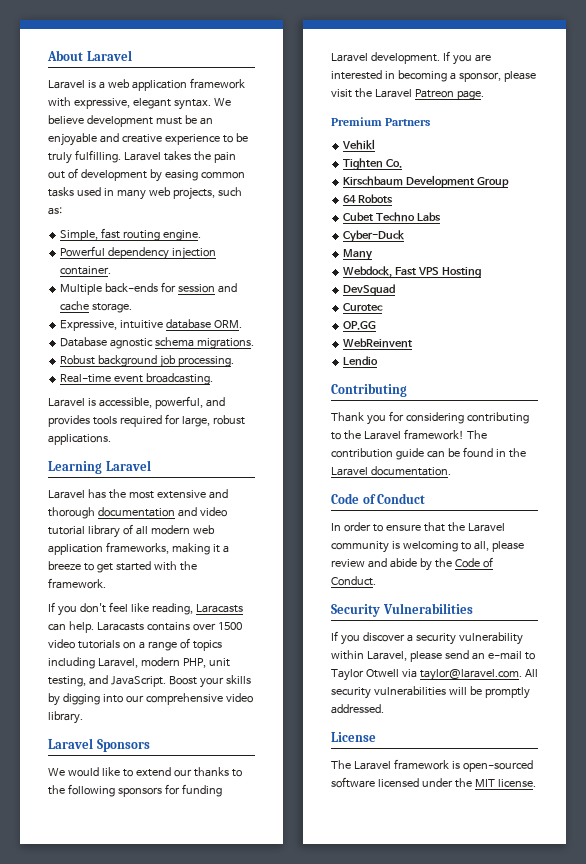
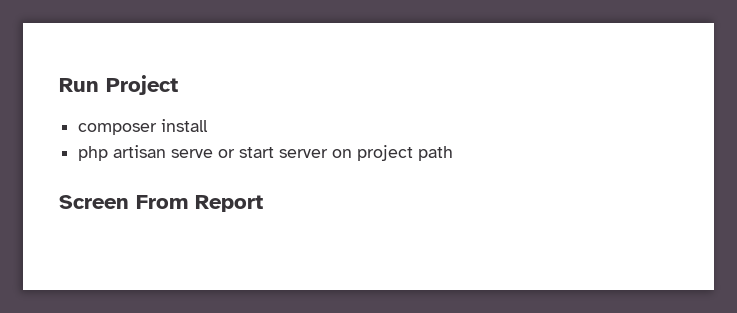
[47,50,132,61] [48,78,245,91] [48,97,231,110] [48,115,213,127] [48,133,248,146] [48,150,236,164] [48,168,245,182] [48,187,242,200] [48,207,62,215] [60,228,202,241] [60,246,217,260] [60,266,112,275] [60,282,237,295] [60,301,133,313] [60,319,243,331] [60,337,255,349] [60,355,235,368] [60,373,214,385] [48,396,225,409] [48,414,245,427] [48,434,111,445] [48,460,151,474] [48,489,228,499] [48,507,227,519] [48,524,215,538] [48,542,229,555] [48,561,197,573] [48,578,106,589] [48,602,243,616] [48,621,242,633] [48,638,222,651] [48,657,230,669] [48,675,251,688] [48,693,253,706] [48,711,83,724] [48,738,150,752] [48,767,242,777] [48,784,222,797] [331,51,491,65] [331,70,536,82] [331,88,484,100] [331,117,431,126] [342,139,376,150] [343,158,403,170] [343,175,510,188] [343,194,394,203] [343,212,442,222] [343,230,406,243] [343,249,373,261] [343,266,482,278] [343,284,396,296] [343,303,384,312] [343,321,377,330] [343,338,413,348] [343,356,379,366] [331,383,407,397] [331,411,529,425] [331,429,487,440] [331,447,526,460] [331,466,451,476] [331,493,426,504] [331,522,505,532] [331,541,524,553] [331,557,493,571] [331,576,376,586] [331,603,473,617] [331,631,523,645] [331,650,535,662] [331,669,538,681] [331,686,530,699] [331,704,384,714] [331,732,376,742] [331,759,533,772] [331,777,536,788] About Laravel // Laravel is a web application framework with expressive, elegant syntax. We believe development must be an enjoyable and creative experience to be truly fulfilling. Laravel takes the pain out of development by easing common tasks used in many web projects, such as: // Simple, fast routing engine. // Powerful dependency injection container. // Multiple back-ends for session and cache storage. // Expressive, intuitive database ORM. // Database agnostic schema migrations. // Robust background job processing. // Real-time event broadcasting. // Laravel is accessible, powerful, and provides tools required for large, robust applications. // Learning Laravel // Laravel has the most extensive and thorough documentation and video tutorial library of all modern web application frameworks, making it a breeze to get started with the framework. // If you don't feel like reading, Laracasts can help. Laracasts contains over 1500 video tutorials on a range of topics including Laravel, modern PHP, unit testing, and JavaScript. Boost your skills by digging into our comprehensive video library. // Laravel Sponsors // We would like to extend our thanks to the following sponsors for funding Laravel development. If you are interested in becoming a sponsor, please visit the Laravel Patreon page. // Premium Partners // Vehikl // Tighten Co. // Kirschbaum Development Group // 64 Robots // Cubet Techno Labs // Cyber-Duck // Many // Webdock, Fast VPS Hosting // DevSquad // Curotec // OP.GG // WebReinvent // Lendio // Contributing // Thank you for considering contributing to the Laravel framework! The contribution guide can be found in the Laravel documentation. // Code of Conduct // In order to ensure that the Laravel community is welcoming to all, please review and abide by the Code of Conduct. // Security Vulnerabilities // If you discover a security vulnerability within Laravel, please send an e-mail to Taylor Otwell via taylor@laravel.com. All security vulnerabilities will be promptly addressed. // License // The Laravel framework is open-sourced software licensed under the MIT license. -> [59,75,178,95] [78,119,209,135] [78,145,454,161] [59,195,263,212] Run Project // composer install // php artisan serve or start server on project path // Screen From Report

